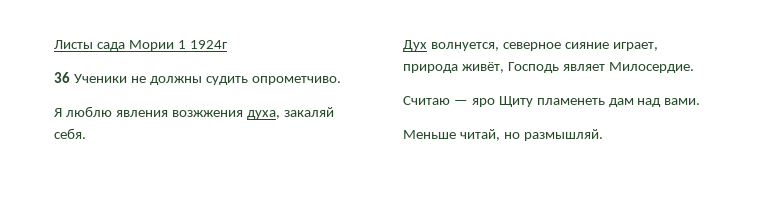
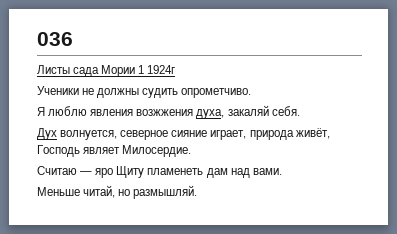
(54, 44) none -> [37,32,73,46] 036 //
[54,72,70,83] 36 -> (176, 69) none

